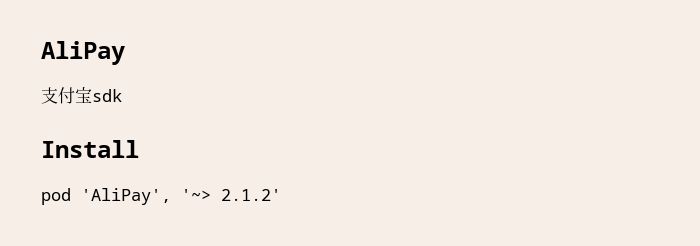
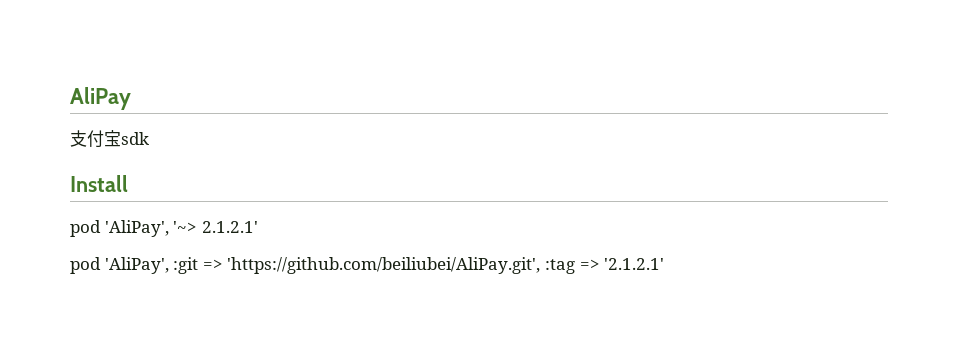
[221,189,281,201] 2.1.2' -> [201,221,258,233] [70,257,665,274] 2.1.2.1' // pod 'AliPay', :git => 'https://github.com/beiliubei/AliPay.git', :tag => '2.1.2.1'

